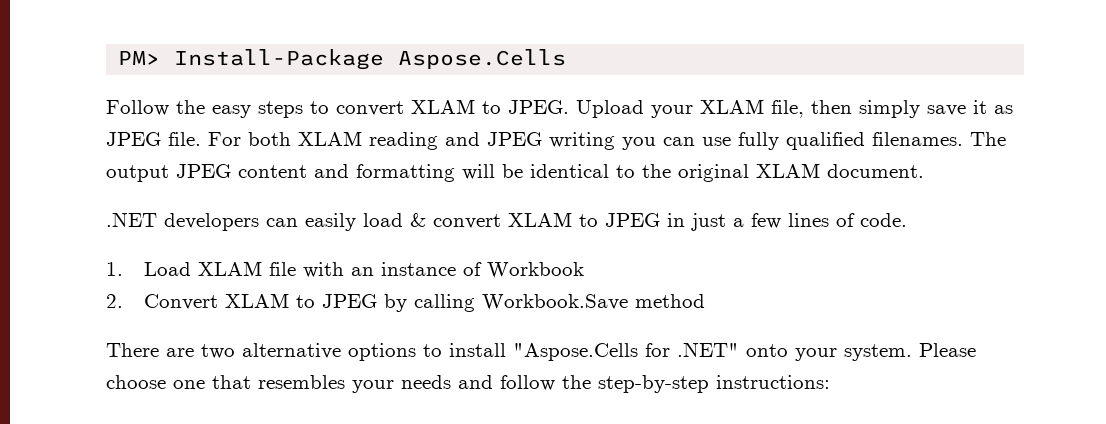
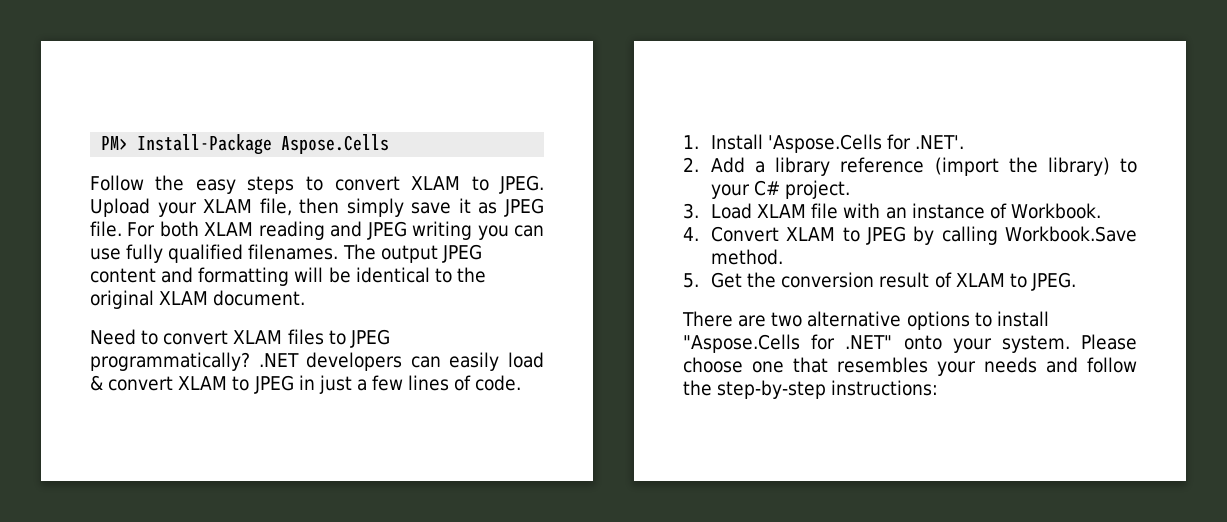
(924, 171) none -> [90,329,390,348] [90,352,250,371] Need to convert XLAM files to JPEG programmatically?
(123, 269) none -> [711,134,965,153] [683,157,1137,176] [711,180,851,199] [683,203,699,219] Install 'Aspose.Cells for .NET'. // 2. Add a library reference (import the library) to your C# project. // 3.
[487,262,585,278] [106,294,123,308] Workbook // 2. -> [1010,203,1101,219] [683,227,699,241] Workbook. // 4.
[635,294,706,308] method -> [711,249,784,265] [683,272,1076,291] method. // 5. Get the conversion result of XLAM to JPEG.

